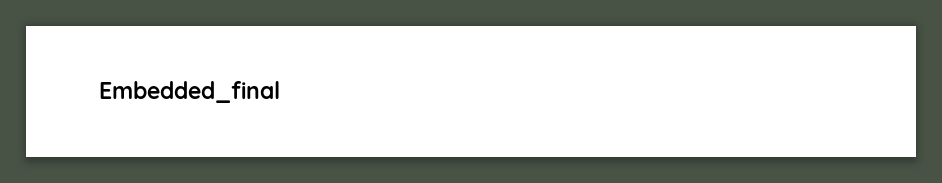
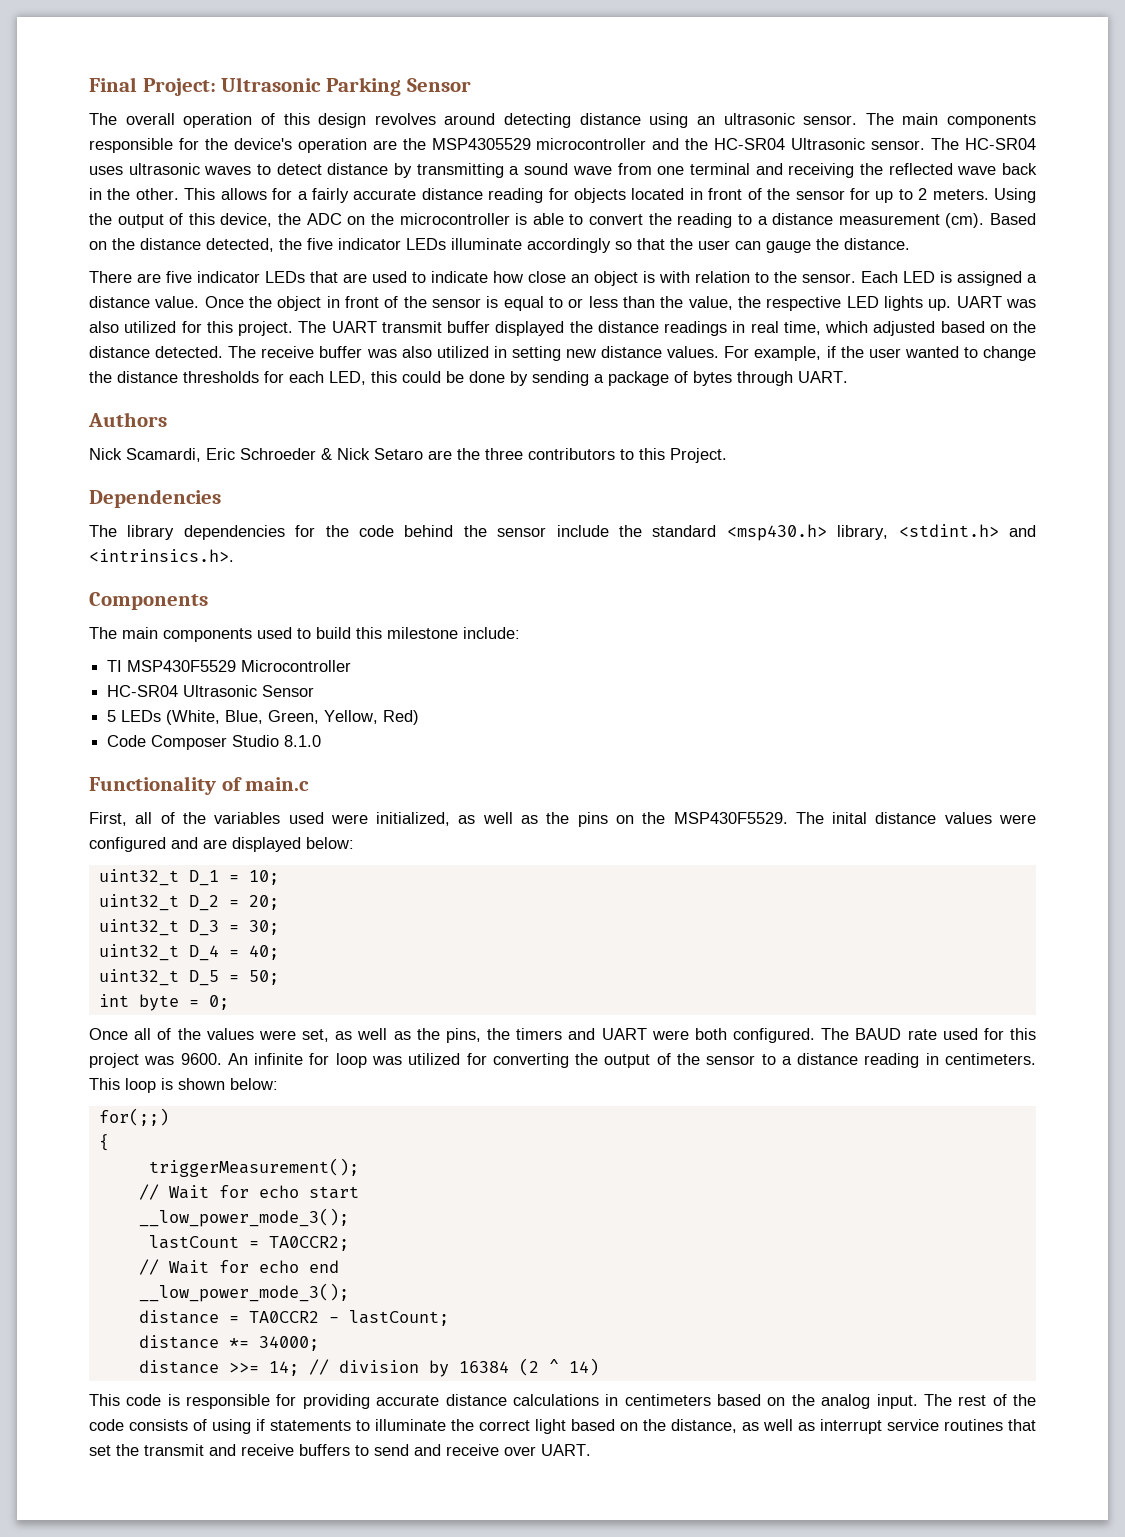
[99,81,280,103] Embedded_final -> [89,77,471,96] [89,113,1036,128] [89,138,1036,153] [89,163,1038,178] [89,188,1036,203] [89,213,1036,228] [89,238,910,253] [89,271,1037,286] [89,296,1037,311] [89,321,1036,336] [89,346,1037,361] [89,371,848,386] [88,412,167,427] [89,448,727,463] [89,489,221,508] [89,524,1036,541] [89,549,234,562] [89,592,208,610] [89,627,520,642] [107,660,352,672] [107,685,315,697] [107,710,420,725] [107,735,322,750] [89,776,310,795] [89,812,1036,827] [89,837,354,852] [98,869,279,886] [98,894,279,911] [98,919,279,936] [98,944,279,961] [98,969,279,986] [98,994,229,1011] [89,1028,1036,1043] [89,1053,1037,1068] [89,1078,278,1093] [98,1108,169,1126] [98,1134,109,1151] [148,1158,359,1177] [138,1184,359,1200] [138,1208,349,1227] [148,1235,349,1251] [138,1259,339,1275] [138,1283,349,1302] [138,1310,449,1326] [138,1335,319,1351] [138,1358,599,1377] [89,1394,1036,1409] [89,1419,1036,1434] [89,1444,591,1456] Final Project: Ultrasonic Parking Sensor // The overall operation of this design revolves around detecting distance using an ultrasonic sensor. The main components responsible for the device's operation are the MSP4305529 microcontroller and the HC-SR04 Ultrasonic sensor. The HC-SR04 uses ultrasonic waves to detect distance by transmitting a sound wave from one terminal and receiving the reflected wave back in the other. This allows for a fairly accurate distance reading for objects located in front of the sensor for up to 2 meters. Using the output of this device, the ADC on the microcontroller is able to convert the reading to a distance measurement (cm). Based on the distance detected, the five indicator LEDs illuminate accordingly so that the user can gauge the distance. // There are five indicator LEDs that are used to indicate how close an object is with relation to the sensor. Each LED is assigned a distance value. Once the object in front of the sensor is equal to or less than the value, the respective LED lights up. UART was also utilized for this project. The UART transmit buffer displayed the distance readings in real time, which adjusted based on the distance detected. The receive buffer was also utilized in setting new distance values. For example, if the user wanted to change the distance thresholds for each LED, this could be done by sending a package of bytes through UART. // Authors // Nick Scamardi, Eric Schroeder & Nick Setaro are the three contributors to this Project. // Dependencies // The library dependencies for the code behind the sensor include the standard <msp430.h> library, <stdint.h> and <intrinsics.h>. // Components // The main components used to build this milestone include: // TI MSP430F5529 Microcontroller // HC-SR04 Ultrasonic Sensor // 5 LEDs (White, Blue, Green, Yellow, Red) // Code Composer Studio 8.1.0 // Functionality of main.c // First, all of the variables used were initialized, as well as the pins on the MSP430F5529. The inital distance values were configured and are displayed below: // uint32_t D_1 = 10; // uint32_t D_2 = 20; // uint32_t D_3 = 30; // uint32_t D_4 = 40; // uint32_t D_5 = 50; // int byte = 0; // Once all of the values were set, as well as the pins, the timers and UART were both configured. The BAUD rate used for this project was 9600. An infinite for loop was utilized for converting the output of the sensor to a distance reading in centimeters. This loop is shown below: // for(;;) // { // triggerMeasurement(); // // Wait for echo start // __low_power_mode_3(); // lastCount = TA0CCR2; // // Wait for echo end // __low_power_mode_3(); // distance = TA0CCR2 - lastCount; // distance *= 34000; // distance >>= 14; // division by 16384 (2 ^ 14) // This code is responsible for providing accurate distance calculations in centimeters based on the analog input. The rest of the code consists of using if statements to illuminate the correct light based on the distance, as well as interrupt service routines that set the transmit and receive buffers to send and receive over UART.

